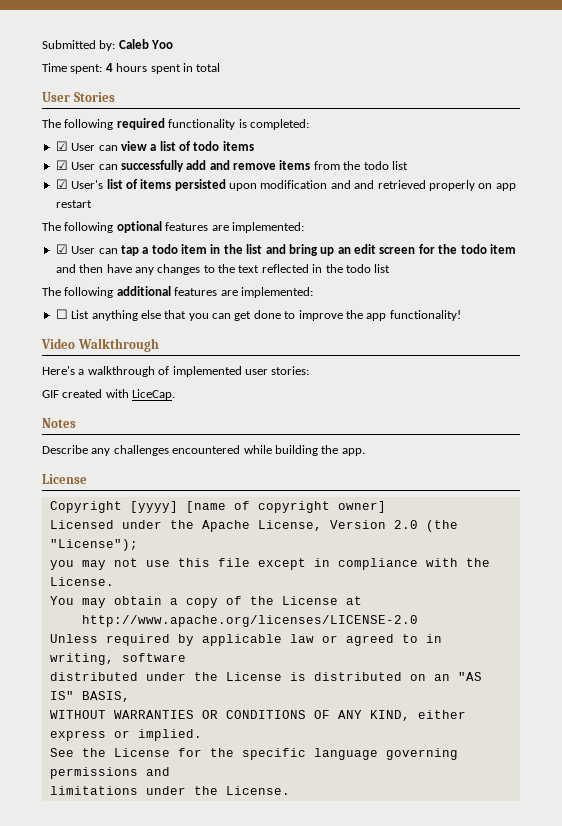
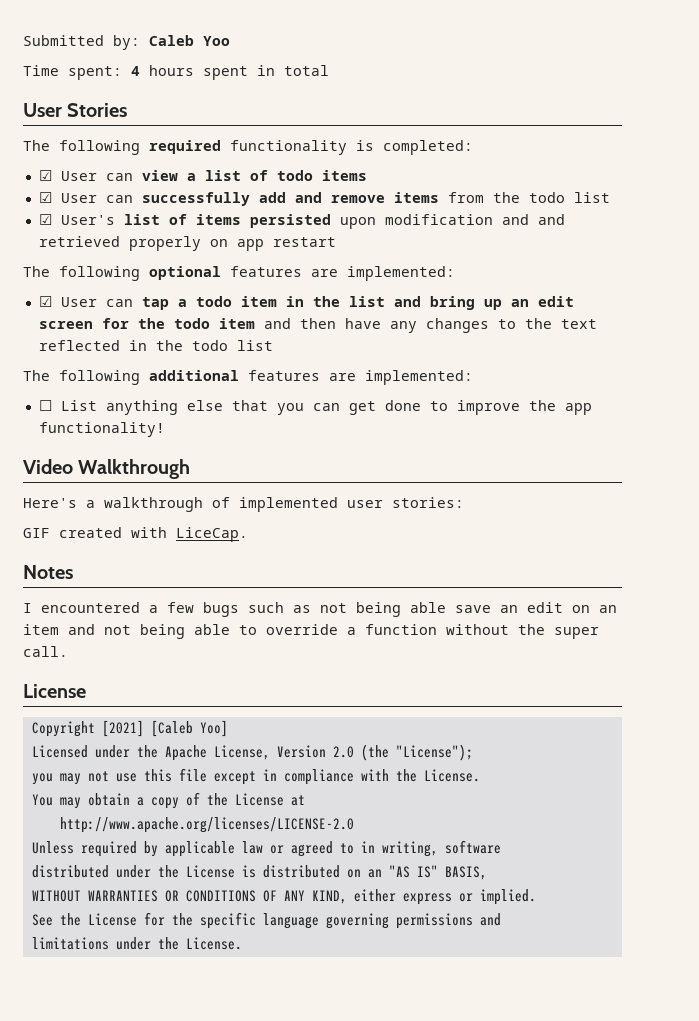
[42,445,365,456] [42,474,87,484] [49,501,386,513] Describe any challenges encountered while building the app. // License // Copyright [yyyy] [name of copyright owner] -> [23,602,617,617] [23,624,599,639] [23,646,68,657] [23,684,86,698] [31,720,228,737] I encountered a few bugs such as not being able save an edit on an item and not being able to override a function without the super call. // License // Copyright [2021] [Caleb Yoo]

